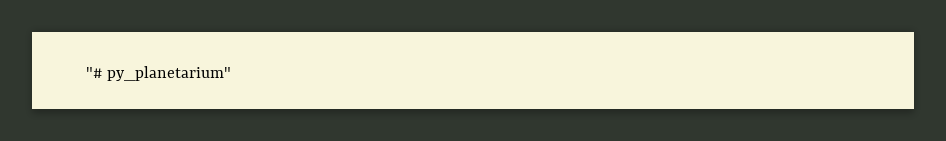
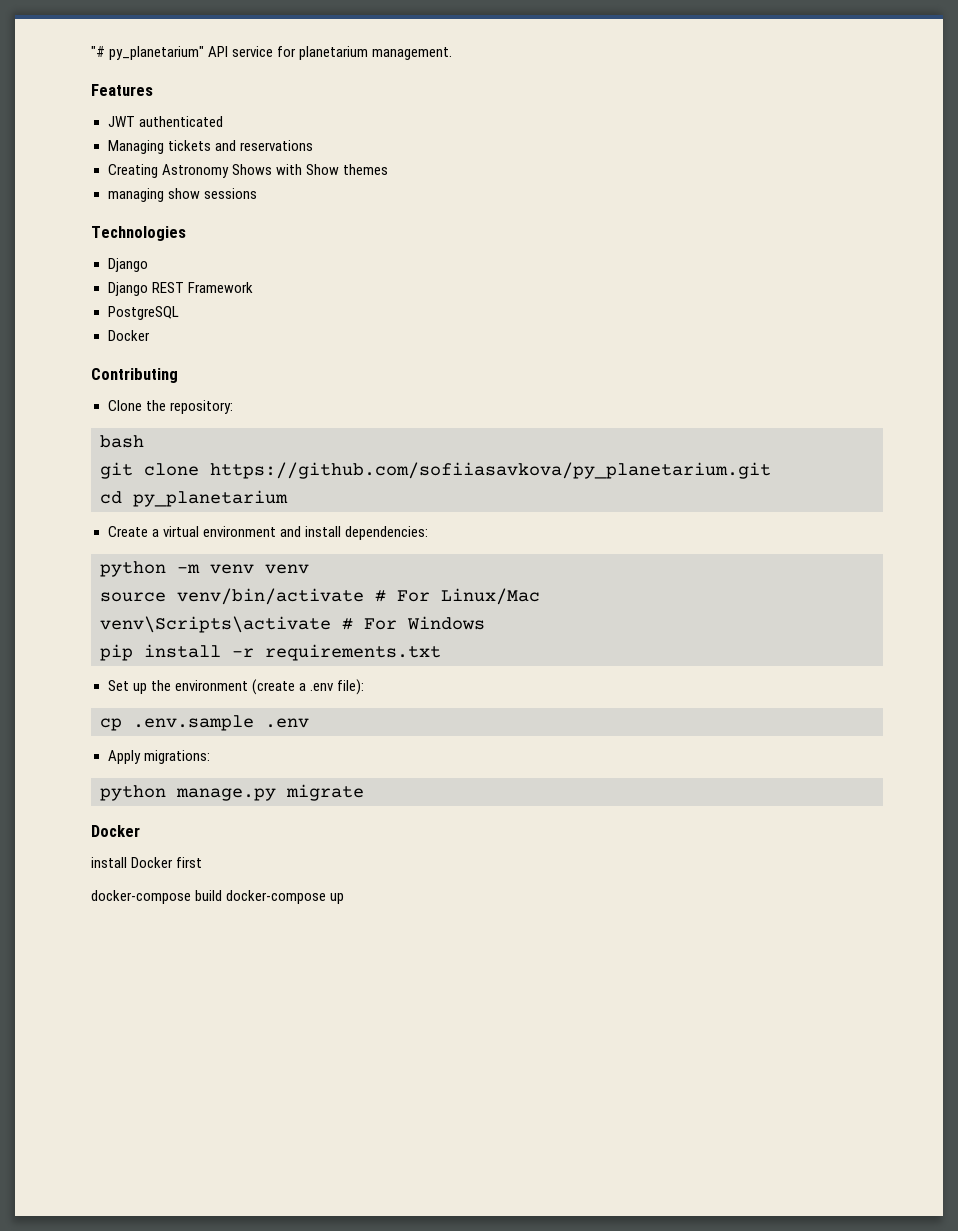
(231, 73) none -> [208,46,453,60] [91,84,153,96] [107,116,223,127] [107,140,313,154] [107,164,388,178] [107,188,257,202] [91,226,186,241] [107,258,148,272] [107,282,253,296] [107,306,179,320] [107,330,150,341] [91,368,178,383] [107,400,233,414] [100,435,144,448] [100,462,771,479] [100,490,288,507] [107,526,428,540] [100,561,309,577] [100,588,540,605] [100,616,485,633] [100,644,441,661] [107,679,364,695] [100,715,309,731] [107,750,210,764] [100,784,364,801] [91,825,140,837] [91,857,203,868] [91,890,345,904] API service for planetarium management. // Features // JWT authenticated // Managing tickets and reservations // Creating Astronomy Shows with Show themes // managing show sessions // Technologies // Django // Django REST Framework // PostgreSQL // Docker // Contributing // Clone the repository: // bash // git clone https://github.com/sofiiasavkova/py_planetarium.git // cd py_planetarium // Create a virtual environment and install dependencies: // python -m venv venv // source venv/bin/activate # For Linux/Mac // venv\Scripts\activate # For Windows // pip install -r requirements.txt // Set up the environment (create a .env file): // cp .env.sample .env // Apply migrations: // python manage.py migrate // Docker // install Docker first // docker-compose build docker-compose up

